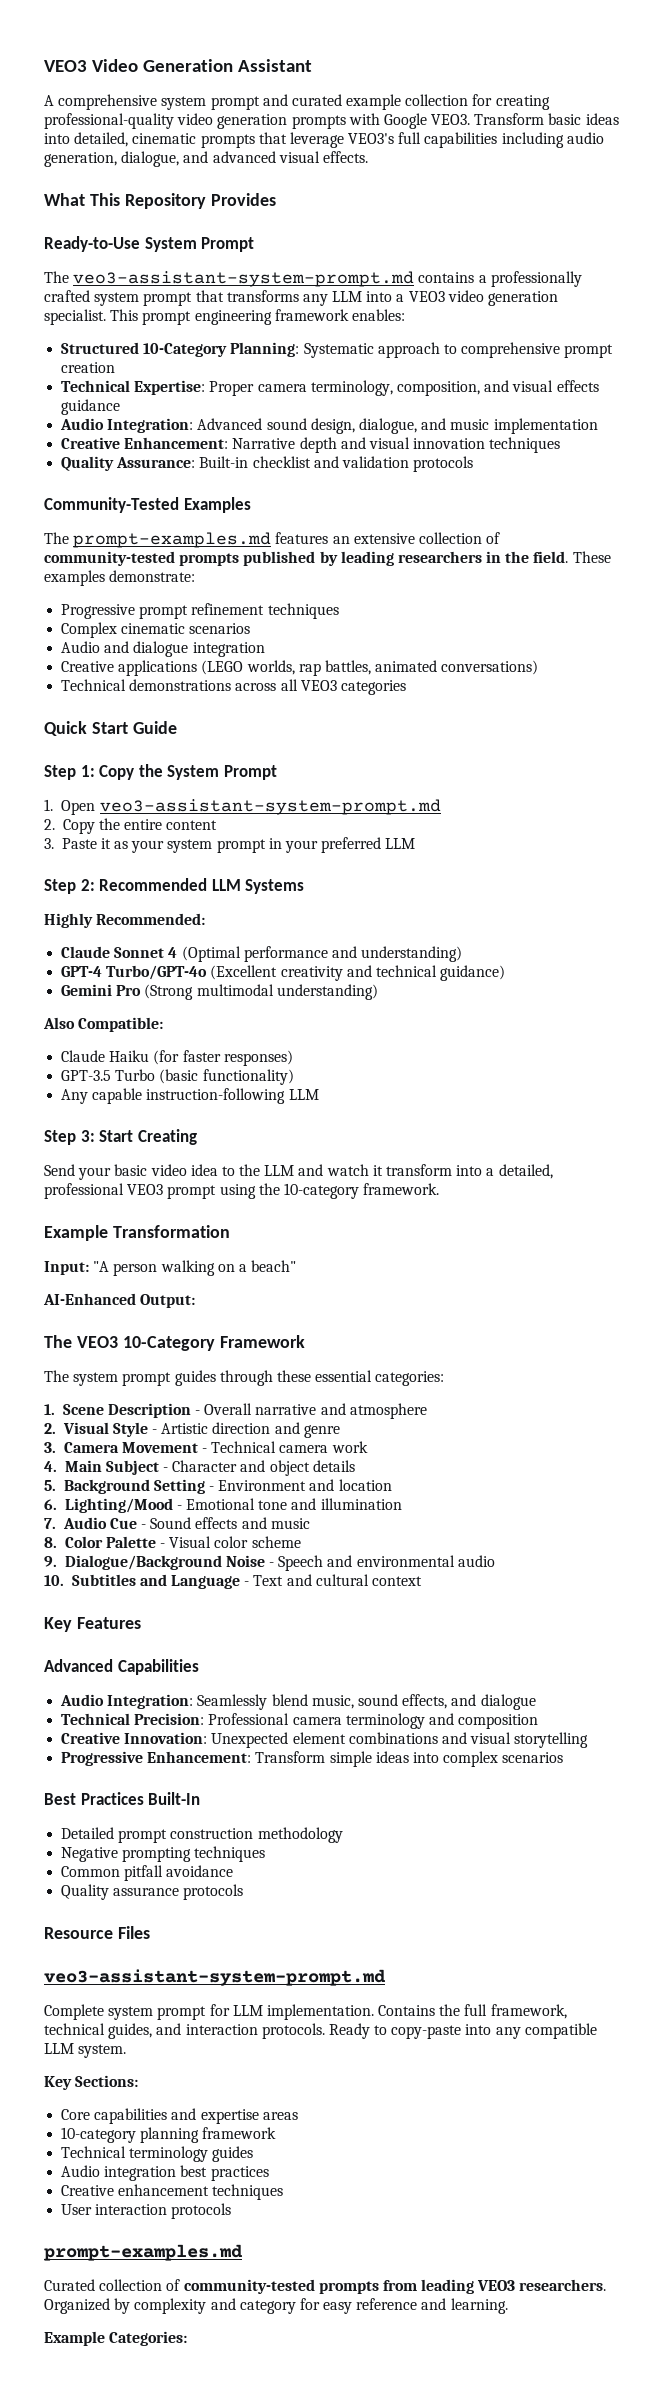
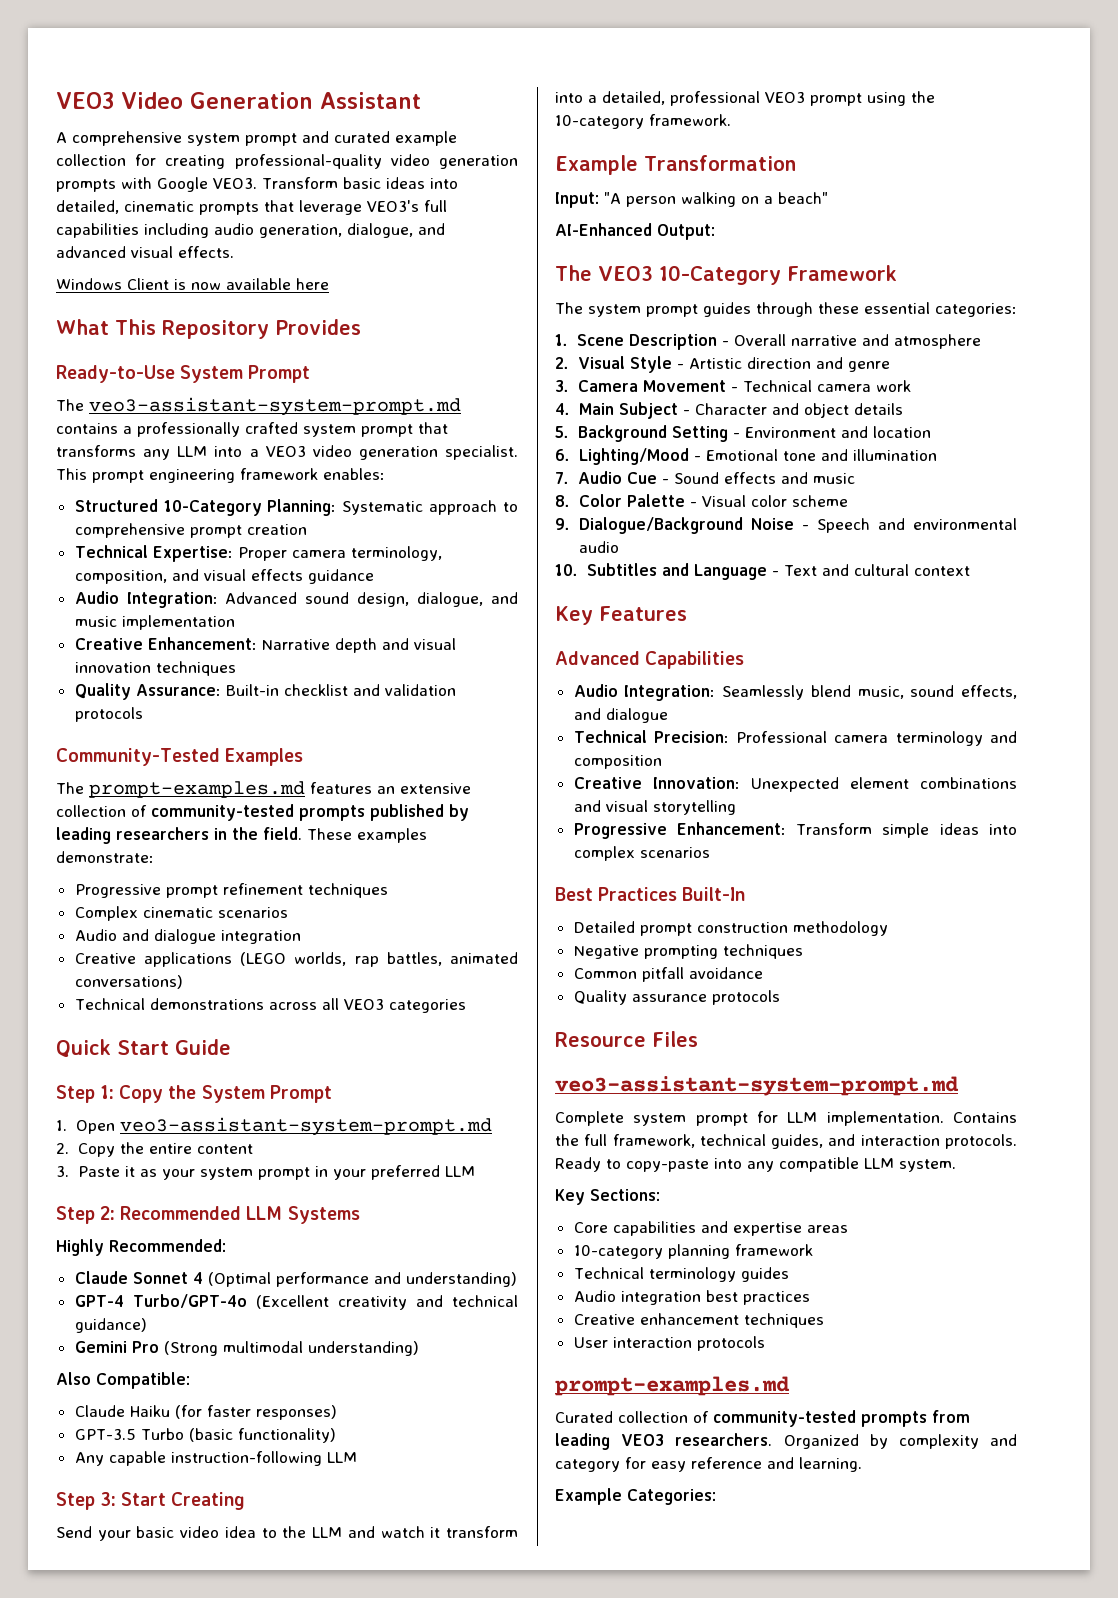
(368, 157) none -> [56,278,329,290] // Windows Client is now available here

